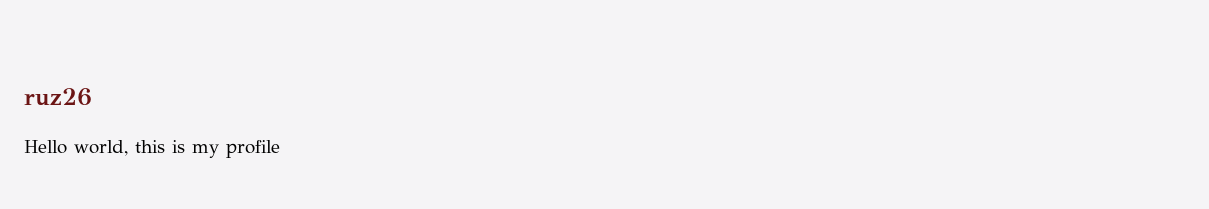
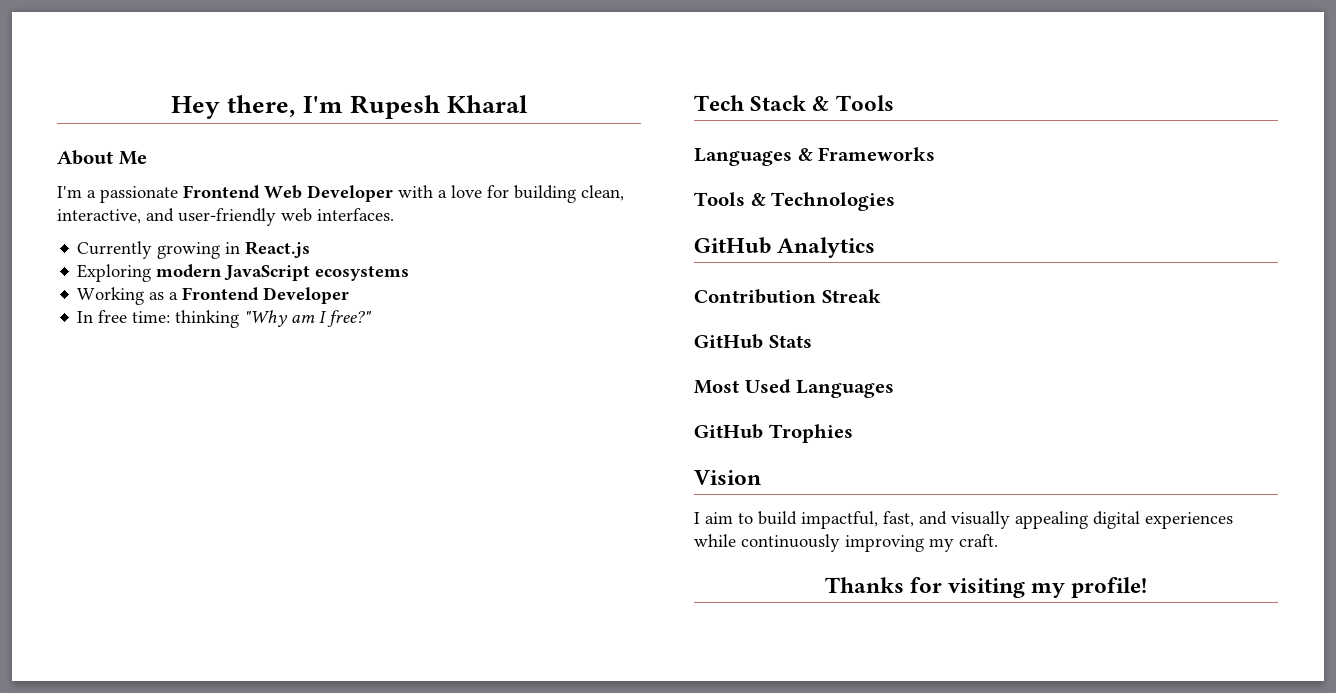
[24,88,92,106] [24,140,280,158] ruz26 // Hello world, this is my profile -> [171,95,528,119] [57,150,147,165] [57,185,624,203] [57,208,394,226] [77,241,311,259] [77,264,410,282] [77,287,350,305] [77,310,373,328] [694,95,894,111] [694,147,936,166] [694,192,896,211] [694,237,876,258] [694,289,881,304] [694,334,812,349] [694,379,895,398] [694,424,853,443] [694,470,761,485] [694,511,1233,529] [694,534,998,552] [824,577,1148,598] Hey there, I'm Rupesh Kharal // About Me // I'm a passionate Frontend Web Developer with a love for building clean, interactive, and user-friendly web interfaces. // Currently growing in React.js // Exploring modern JavaScript ecosystems // Working as a Frontend Developer // In free time: thinking "Why am I free?" // Tech Stack & Tools // Languages & Frameworks // Tools & Technologies // GitHub Analytics // Contribution Streak // GitHub Stats // Most Used Languages // GitHub Trophies // Vision // I aim to build impactful, fast, and visually appealing digital experiences while continuously improving my craft. // Thanks for visiting my profile!

